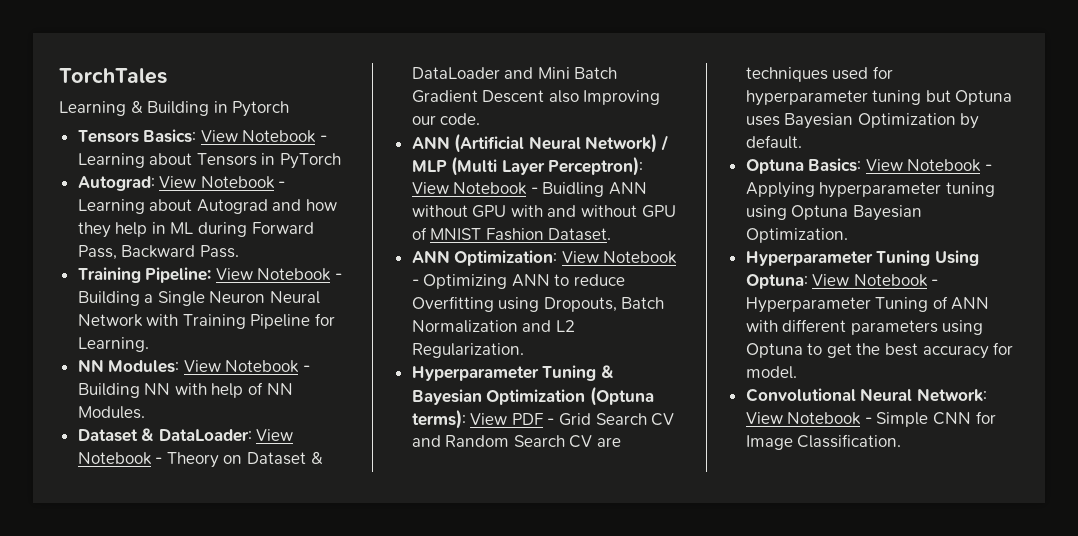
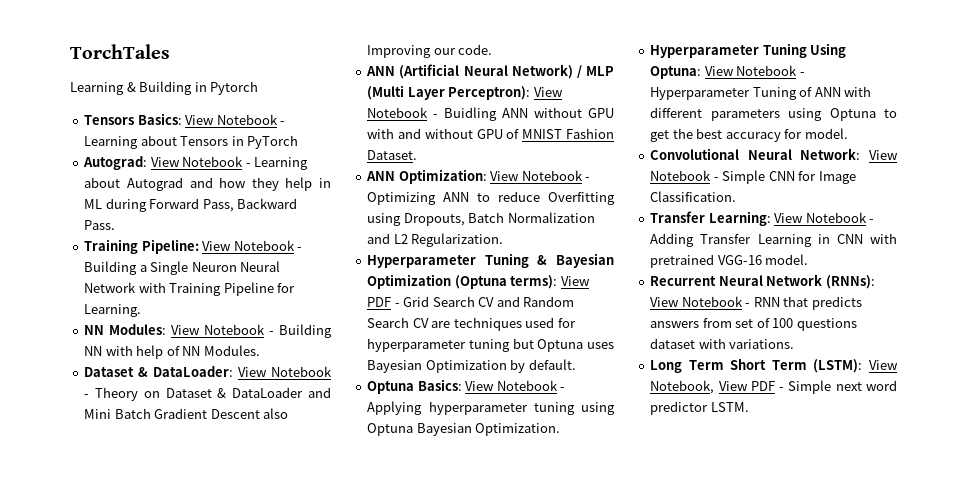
(902, 441) none -> [650,211,875,226] [650,233,897,247] [650,254,809,268] [650,274,875,289] [650,296,862,310] [650,318,857,331] [650,338,795,349] [650,359,898,373] [650,380,897,394] [650,401,749,415] // Transfer Learning: View Notebook - Adding Transfer Learning in CNN with pretrained VGG-16 model. // Recurrent Neural Network (RNNs): View Notebook - RNN that predicts answers from set of 100 questions dataset with variations. // Long Term Short Term (LSTM): View Notebook, View PDF - Simple next word predictor LSTM.

